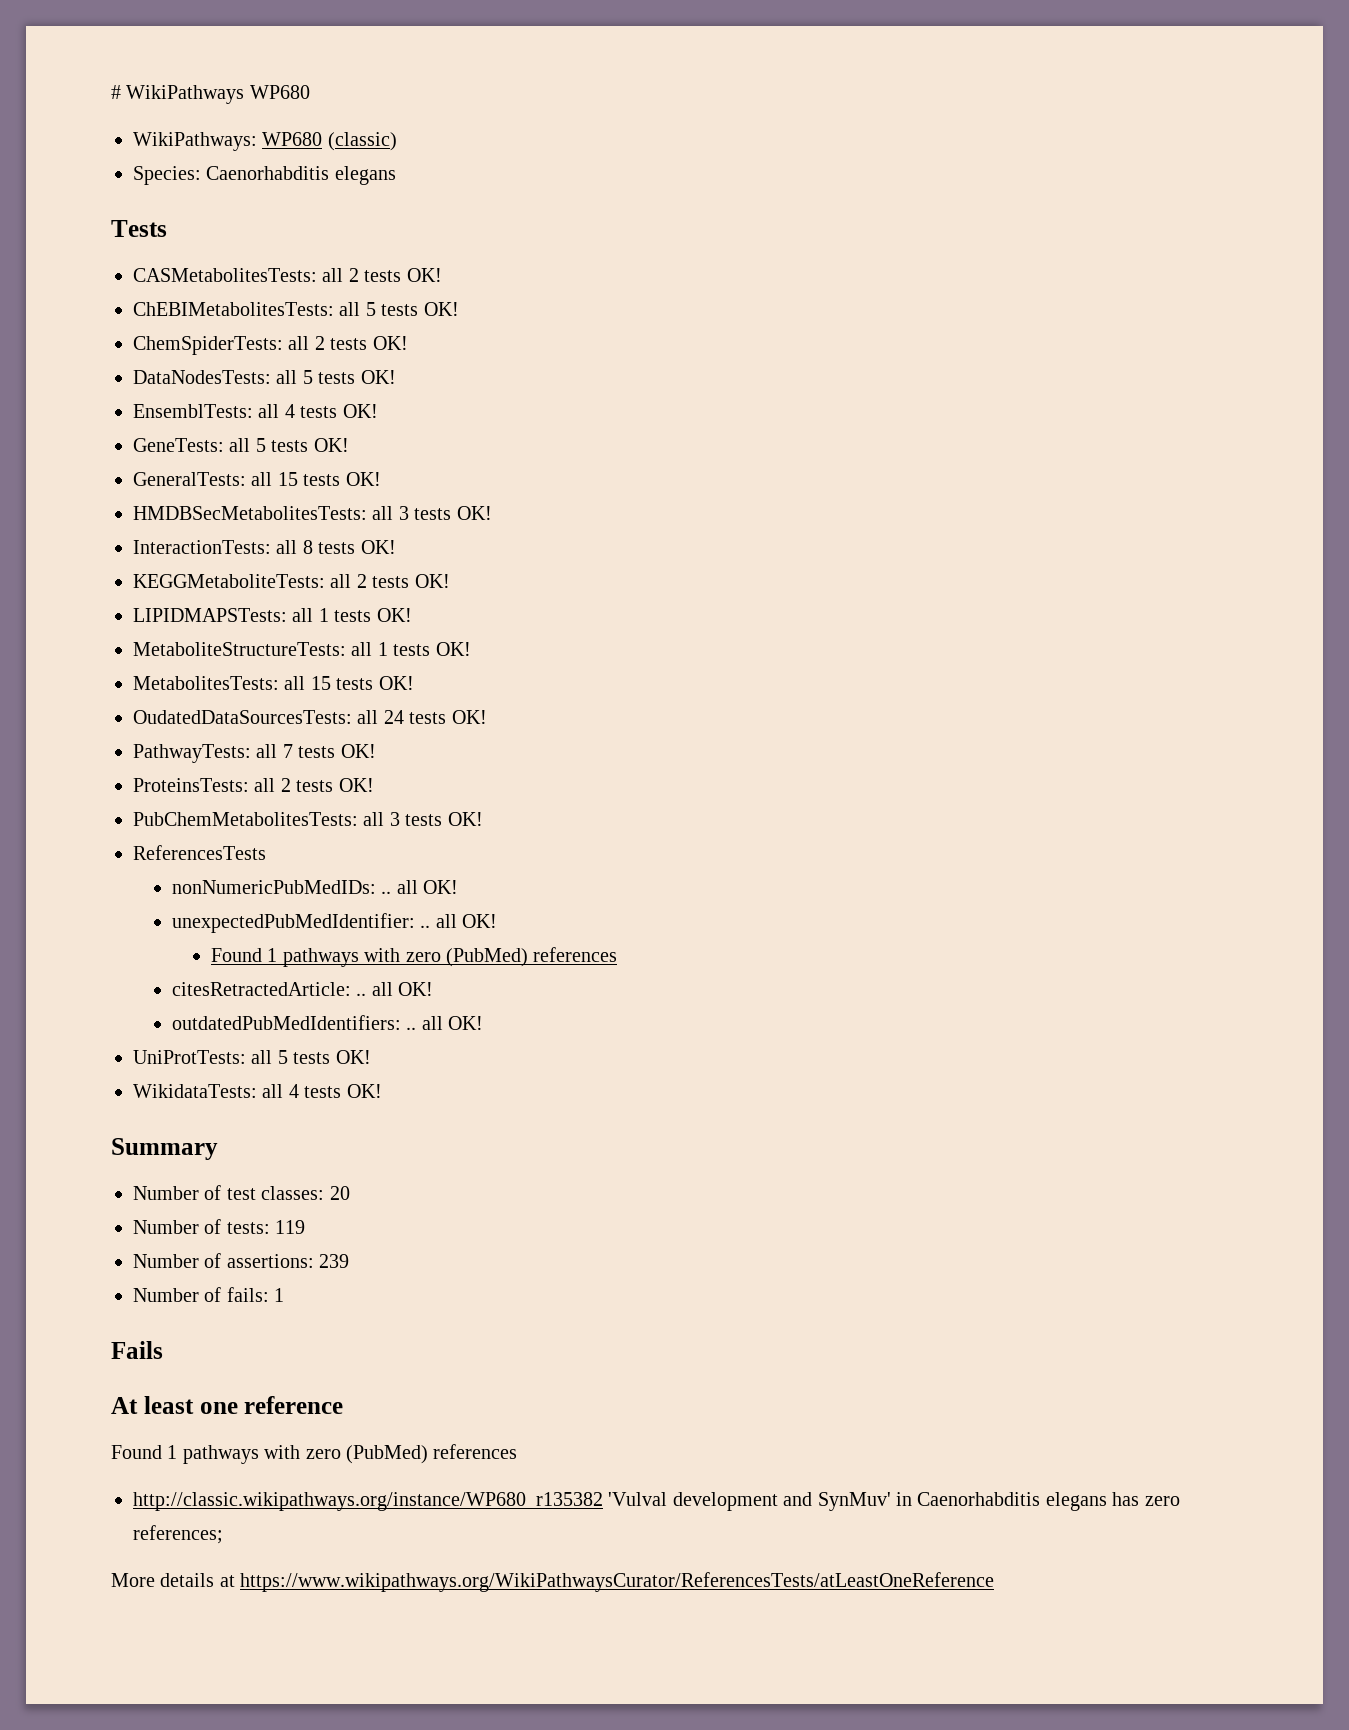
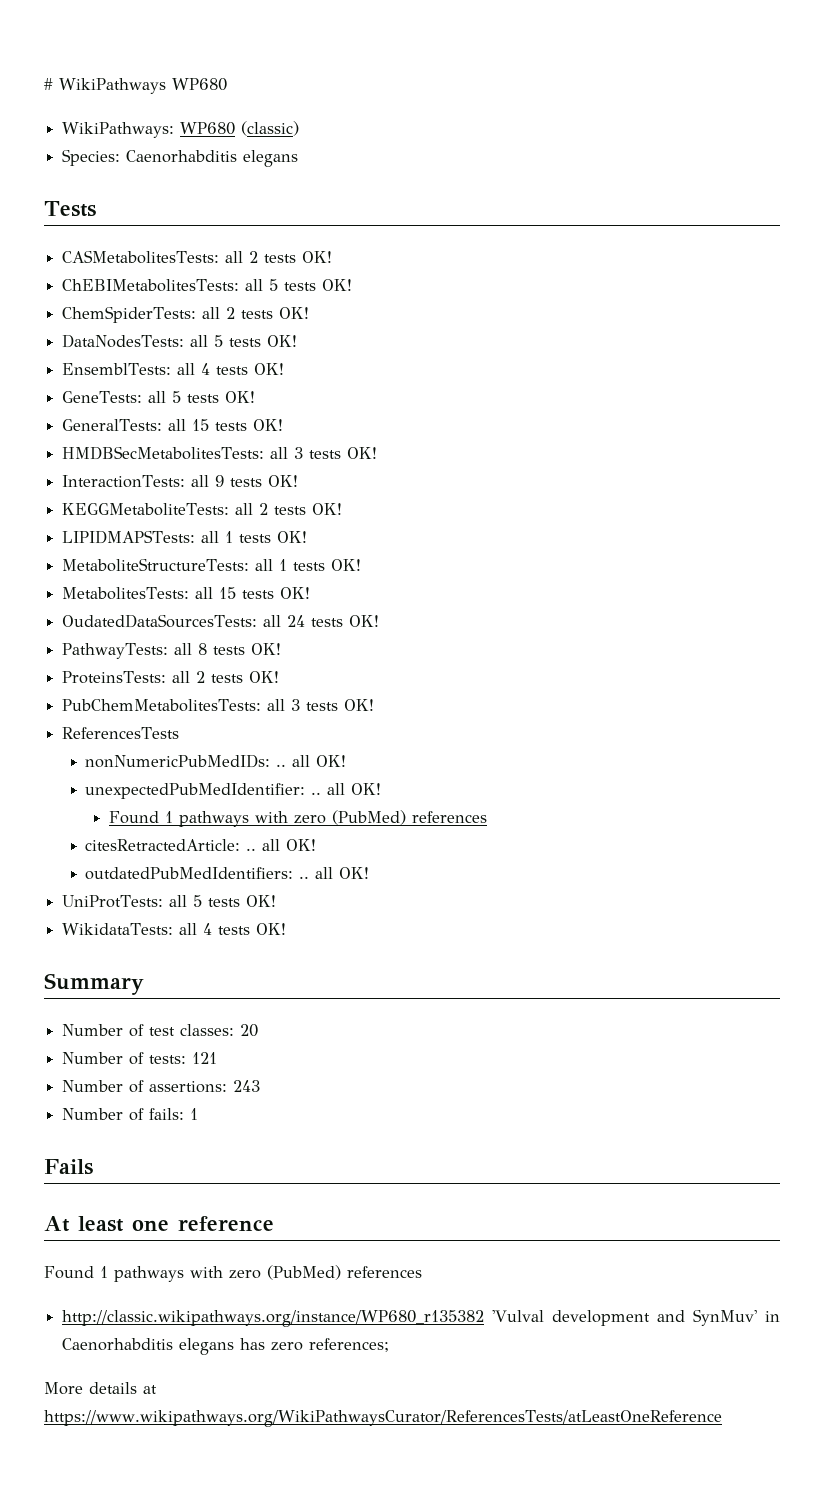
[302,540,313,554] 8 -> [215,475,225,487] 9
[282,744,293,758] 7 -> [198,643,208,655] 8
[275,1220,306,1234] 119 -> [192,1052,218,1064] 121
[319,1254,350,1268] 239 -> [233,1080,261,1092] 243

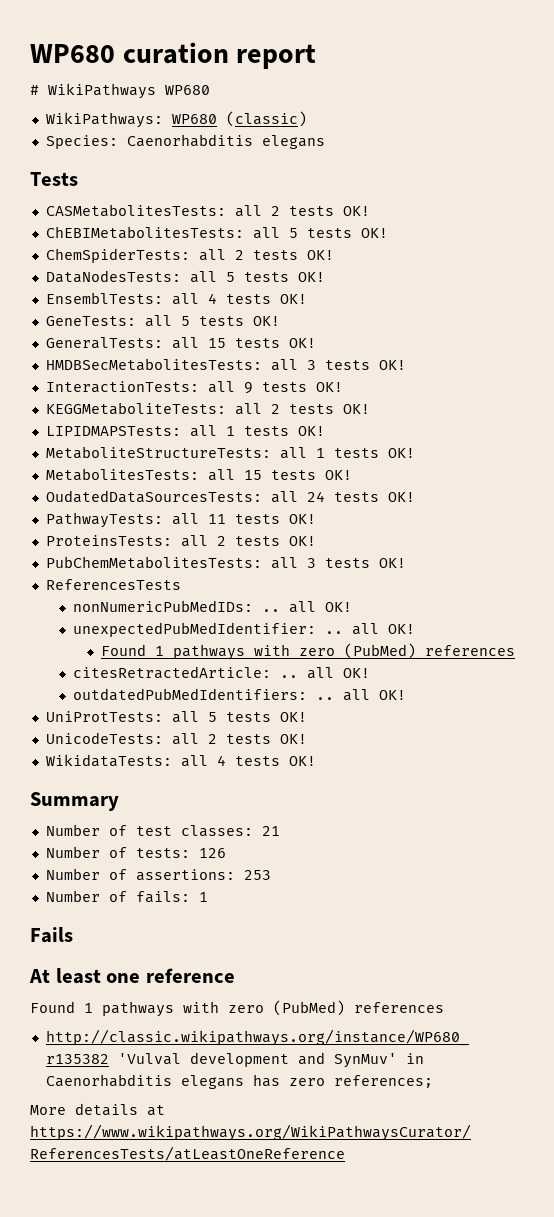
(44, 84) none -> [30,42,317,69] WP680 curation report //
[198,643,208,655] 8 -> [207,514,226,524] 11
(277, 901) none -> [45,732,307,745] // UnicodeTests: all 2 tests OK!
[240,1024,259,1037] 20 -> [261,826,280,836] 21
[192,1052,218,1064] 121 -> [198,848,226,858] 126
[233,1080,261,1092] 243 -> [243,870,271,880] 253

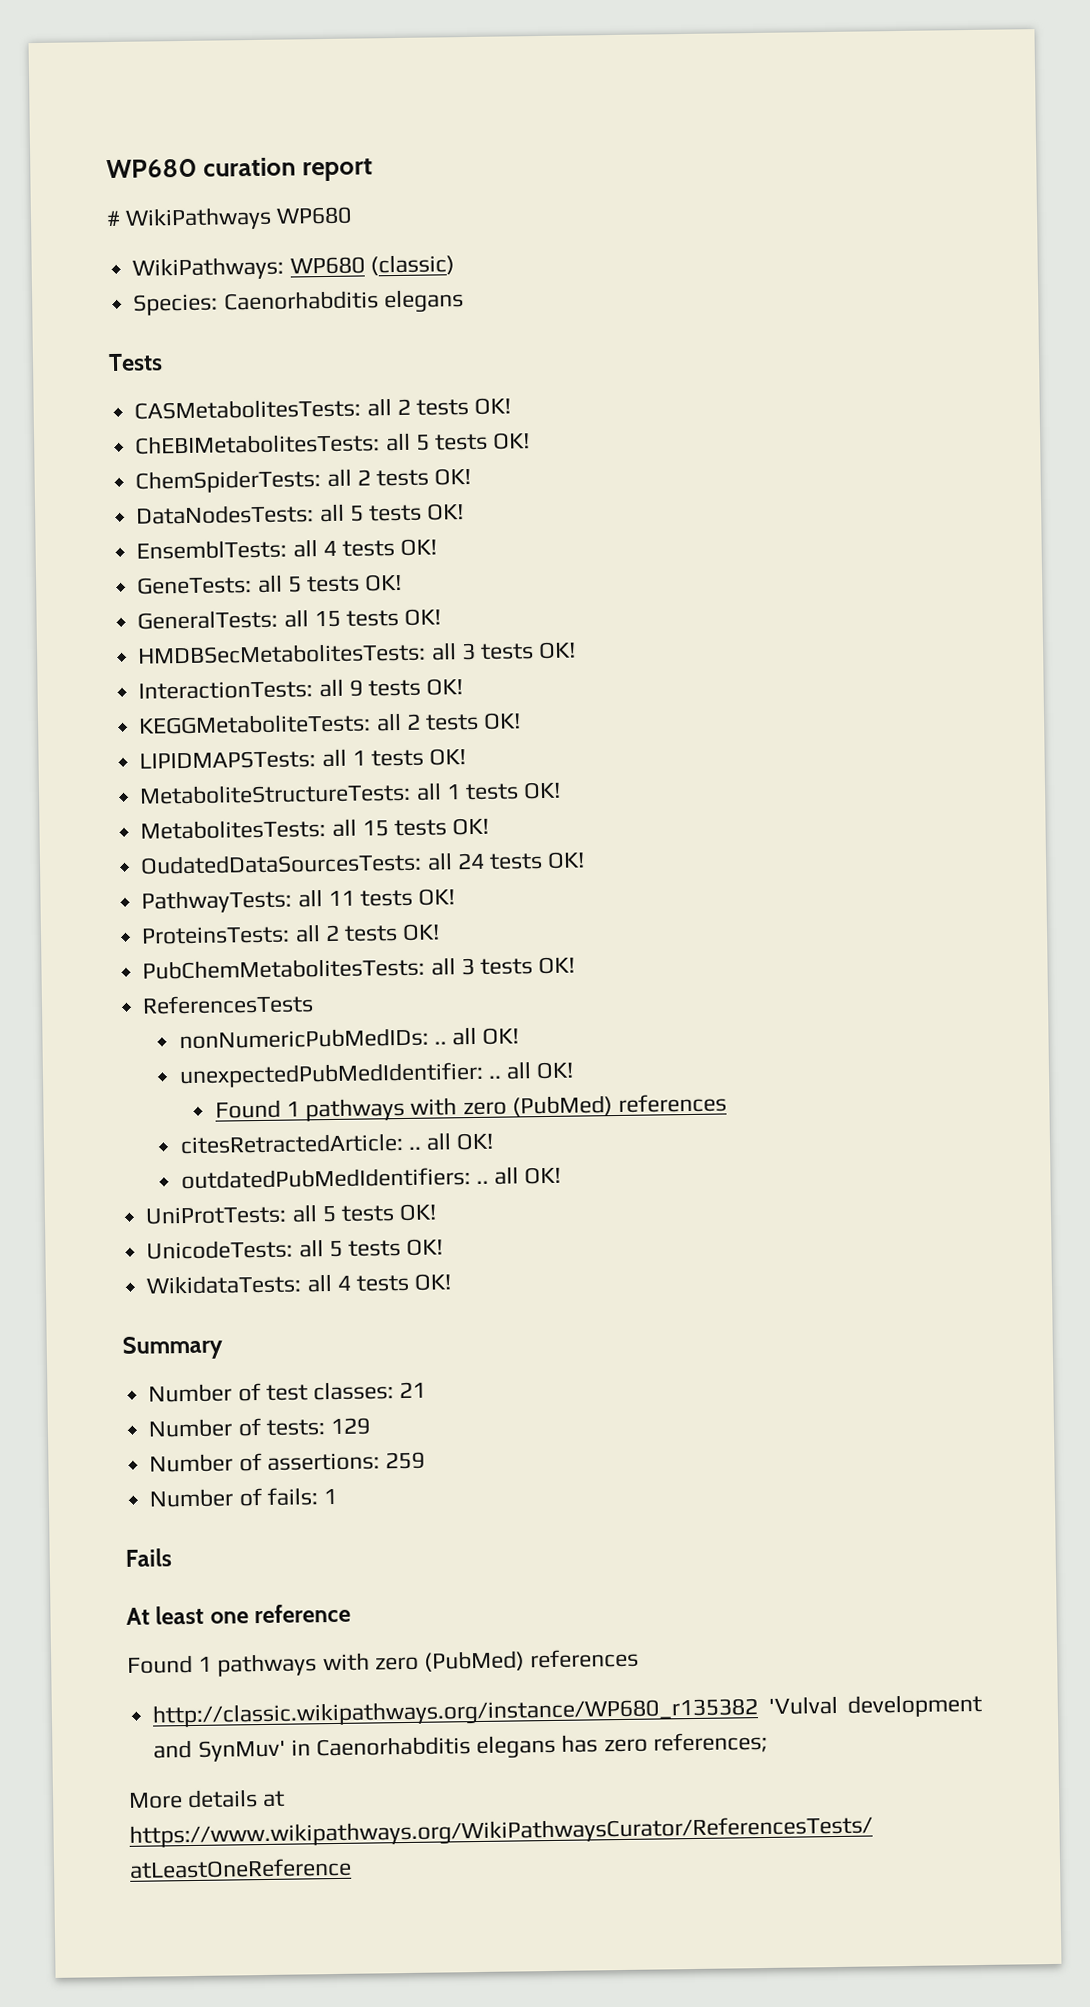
[207,734,217,744] 2 -> [328,1240,343,1258] 5
[198,848,226,858] 126 -> [329,1417,371,1436] 129
[243,870,271,880] 253 -> [384,1451,425,1470] 259

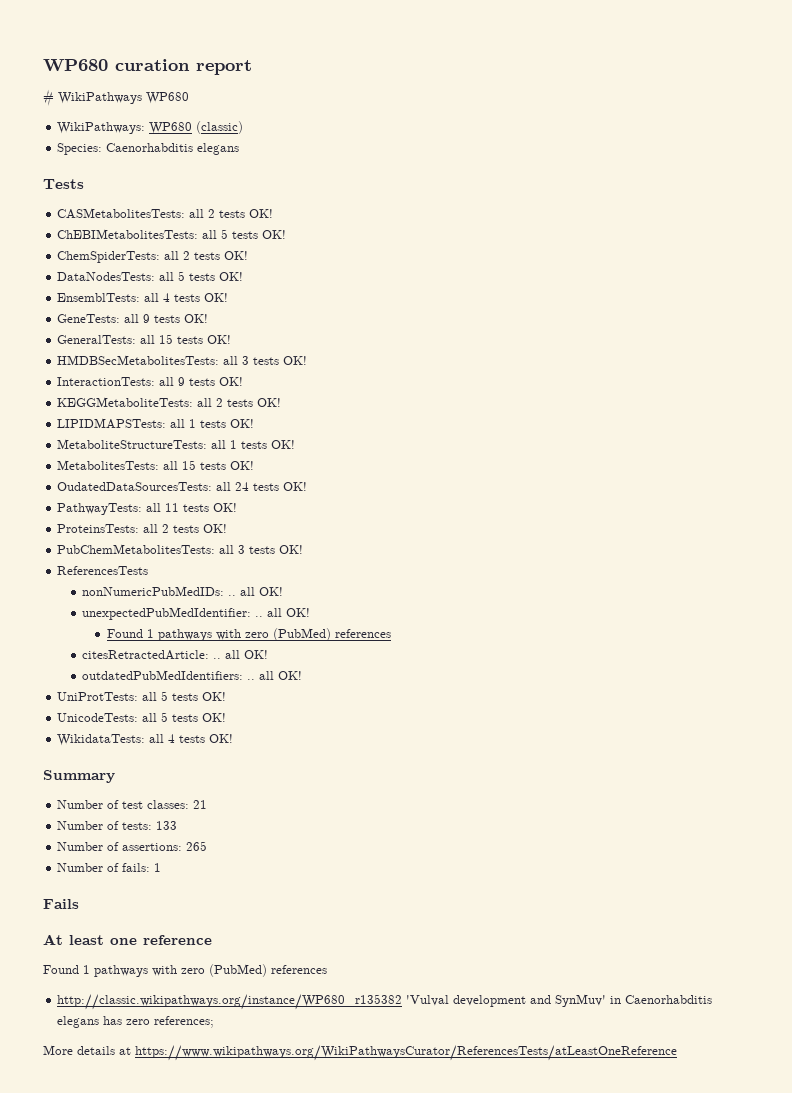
[287,576,302,593] 5 -> [143,314,151,323] 9
[329,1417,371,1436] 129 -> [156,821,178,830] 133
[384,1451,425,1470] 259 -> [186,841,208,851] 265

